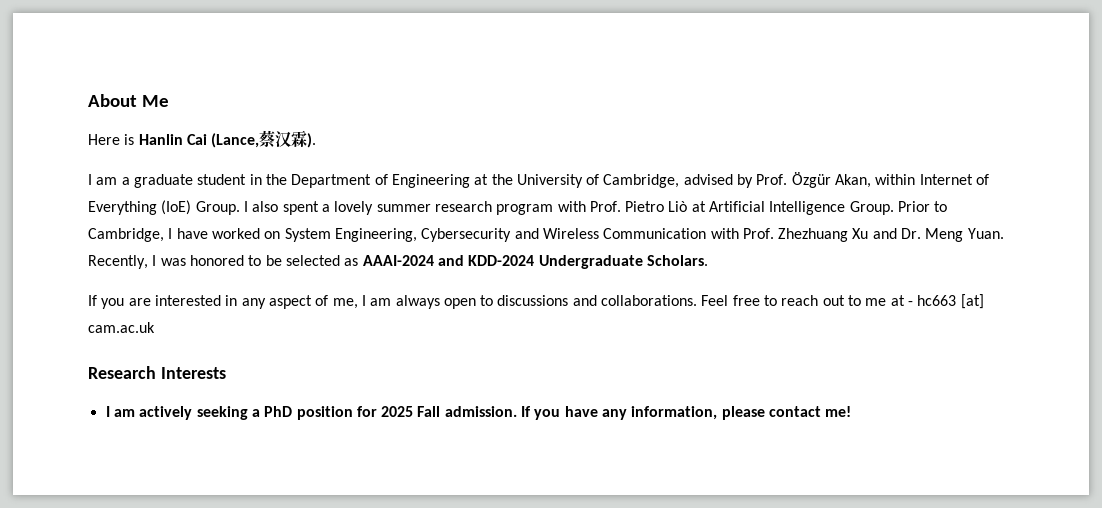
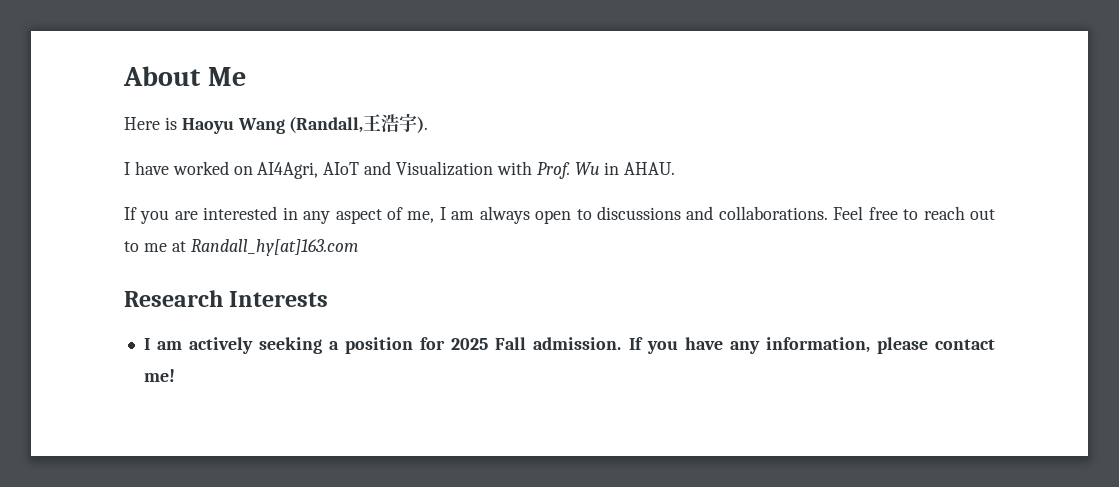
[138,130,317,148] [88,172,990,188] [88,200,948,215] [88,228,1004,242] [88,255,708,269] Hanlin Cai (Lance,蔡汉霖). // I am a graduate student in the Department of Engineering at the University of Cambridge, advised by Prof. Özgür Akan, within Internet of Everything (IoE) Group. I also spent a lovely summer research program with Prof. Pietro Liò at Artificial Intelligence Group. Prior to Cambridge, I have worked on System Engineering, Cybersecurity and Wireless Communication with Prof. Zhezhuang Xu and Dr. Meng Yuan. Recently, I was honored to be selected as AAAI-2024 and KDD-2024 Undergraduate Scholars. -> [181,113,429,134] [124,161,676,179] Haoyu Wang (Randall,王浩宇). // I have worked on AI4Agri, AIoT and Visualization with Prof. Wu in AHAU.
[908,294,984,309] [88,322,155,333] - hc663 [at] cam.ac.uk -> [190,239,358,256] Randall_hy[at]163.com
[264,406,293,417] PhD -> (340, 345) none

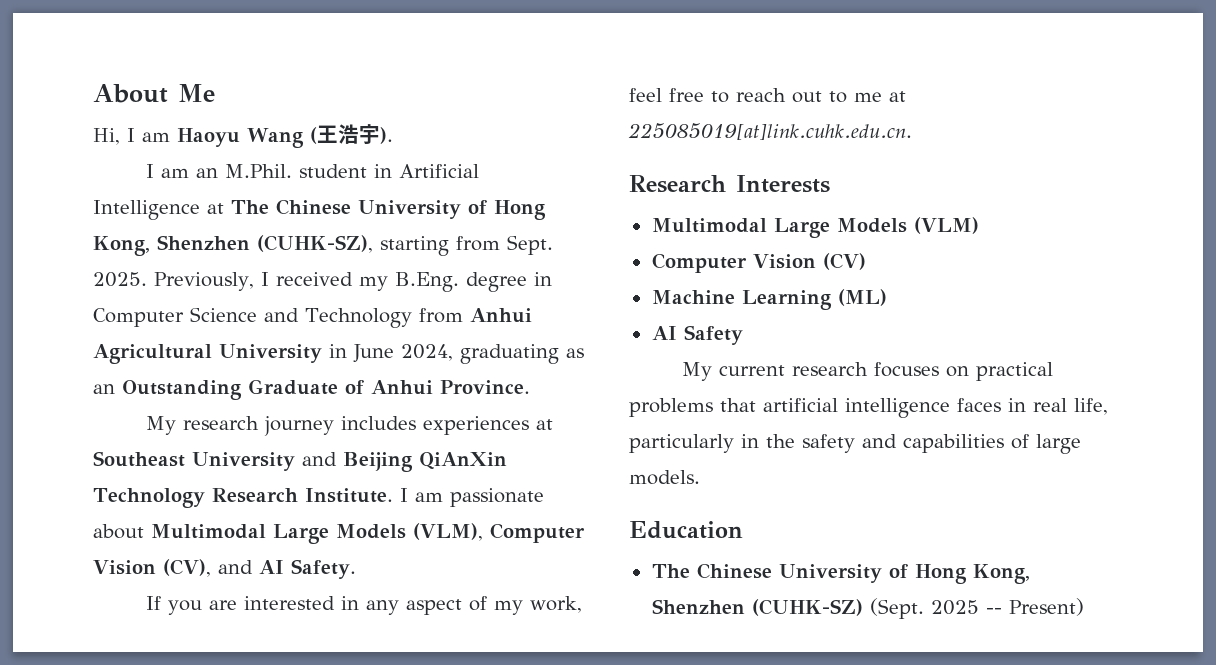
[124,117,177,130] Here is -> [93,128,170,145] Hi, I am
[289,116,364,133] (Randall, -> [309,127,317,144] (
[134,161,676,179] have worked on AI4Agri, AIoT and Visualization with Prof. Wu in AHAU. -> [161,164,480,178] [93,199,546,220] [93,235,553,256] [93,272,552,292] [93,307,532,328] [93,344,584,364] [93,379,530,400] [146,416,554,436] [93,451,507,472] [93,488,544,508] [93,523,585,544] [93,559,356,579] am an M.Phil. student in Artificial Intelligence at The Chinese University of Hong Kong, Shenzhen (CUHK-SZ), starting from Sept. 2025. Previously, I received my B.Eng. degree in Computer Science and Technology from Anhui Agricultural University in June 2024, graduating as an Outstanding Graduate of Anhui Province. // My research journey includes experiences at Southeast University and Beijing QiAnXin Technology Research Institute. I am passionate about Multimodal Large Models (VLM), Computer Vision (CV), and AI Safety.
[407,206,864,224] me, I am always open to discussions and collaborations. Feel -> [494,596,583,615] [629,88,662,102] my work, feel
[190,239,358,256] Randall_hy[at]163.com -> [628,123,912,140] 225085019[at]link.cuhk.edu.cn.
[143,337,996,354] [143,369,175,382] I am actively seeking a position for 2025 Fall admission. If you have any information, please contact me! -> [651,217,979,238] [651,253,866,273] [651,289,887,310] [651,325,743,345] [682,362,1054,381] [629,398,1108,418] [629,434,1081,454] [629,470,700,485] [629,521,743,539] [651,563,1030,584] [651,598,1084,619] Multimodal Large Models (VLM) // Computer Vision (CV) // Machine Learning (ML) // AI Safety // My current research focuses on practical problems that artificial intelligence faces in real life, particularly in the safety and capabilities of large models. // Education // The Chinese University of Hong Kong, Shenzhen (CUHK-SZ) (Sept. 2025 -- Present)

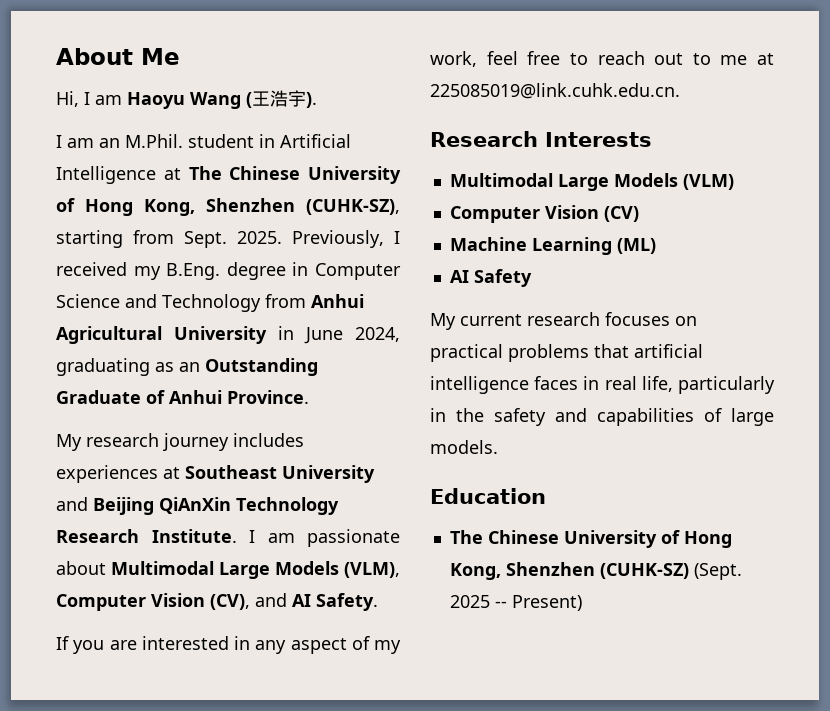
[628,123,912,140] 225085019[at]link.cuhk.edu.cn. -> [430,83,680,99] 225085019@link.cuhk.edu.cn.

